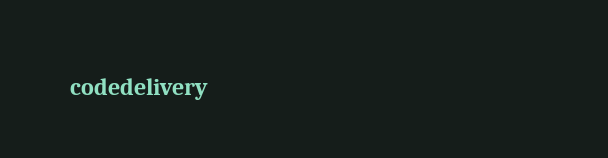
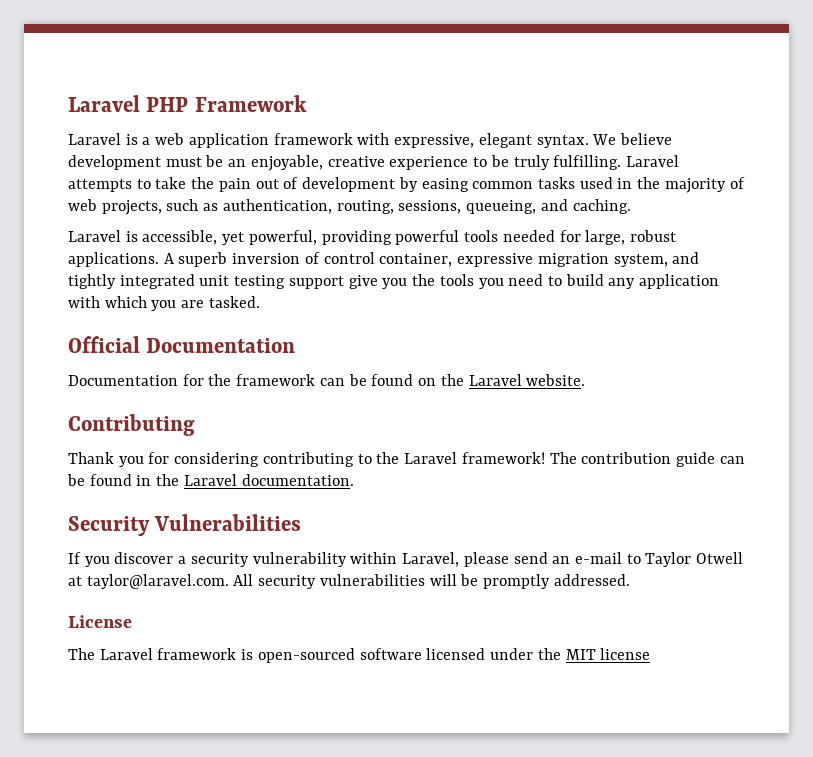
[70,78,208,100] codedelivery -> [68,95,307,112] [68,133,672,148] [68,155,679,171] [68,177,745,193] [68,199,631,215] [68,230,676,245] [68,252,700,267] [68,274,720,289] [68,296,260,311] [68,336,296,353] [68,374,586,386] [68,414,195,436] [68,452,745,467] [67,474,354,486] [68,514,302,536] [68,552,744,567] [68,574,630,589] [68,615,132,628] [68,648,651,663] Laravel PHP Framework // Laravel is a web application framework with expressive, elegant syntax. We believe development must be an enjoyable, creative experience to be truly fulfilling. Laravel attempts to take the pain out of development by easing common tasks used in the majority of web projects, such as authentication, routing, sessions, queueing, and caching. // Laravel is accessible, yet powerful, providing powerful tools needed for large, robust applications. A superb inversion of control container, expressive migration system, and tightly integrated unit testing support give you the tools you need to build any application with which you are tasked. // Official Documentation // Documentation for the framework can be found on the Laravel website. // Contributing // Thank you for considering contributing to the Laravel framework! The contribution guide can be found in the Laravel documentation. // Security Vulnerabilities // If you discover a security vulnerability within Laravel, please send an e-mail to Taylor Otwell at taylor@laravel.com. All security vulnerabilities will be promptly addressed. // License // The Laravel framework is open-sourced software licensed under the MIT license

